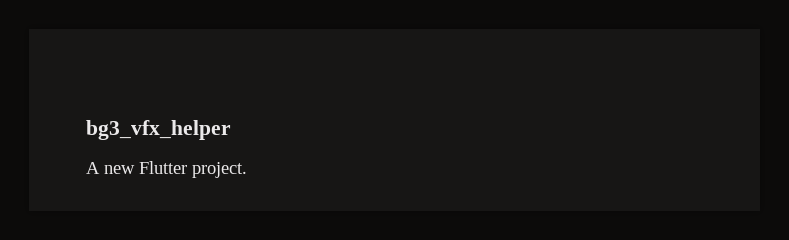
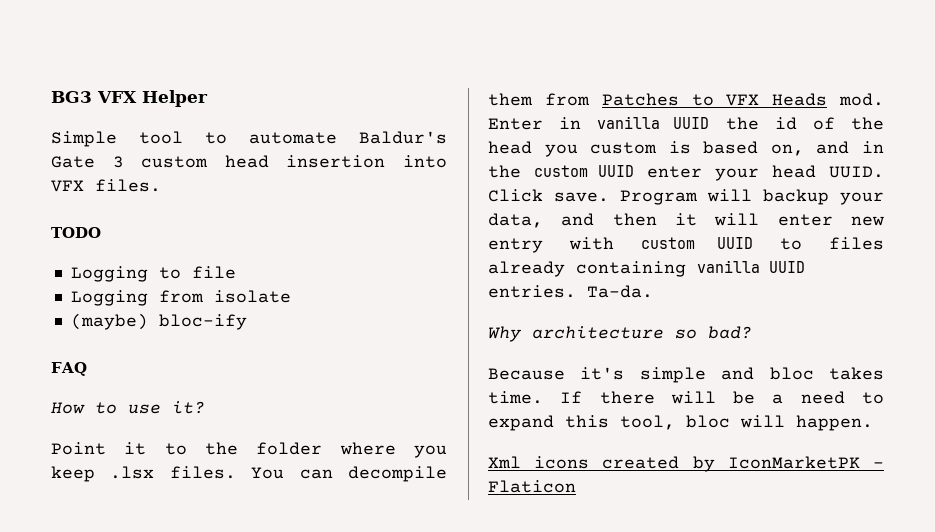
[86,120,231,140] [86,161,247,178] bg3_vfx_helper // A new Flutter project. -> [51,90,208,107] [51,131,447,147] [51,155,447,168] [51,179,161,192] [51,227,101,238] [70,266,236,282] [70,290,291,306] [70,313,247,330] [51,362,87,376] [51,401,205,414] [51,442,447,458] [51,466,447,482] [488,93,884,106] [488,116,884,130] [488,141,884,157] [488,165,884,181] [488,189,884,205] [488,213,884,228] [488,237,884,253] [488,260,805,277] [488,285,653,298] [488,326,752,342] [488,367,884,383] [488,391,884,404] [488,415,873,431] [488,456,884,472] [488,480,576,493] BG3 VFX Helper // Simple tool to automate Baldur's Gate 3 custom head insertion into VFX files. // TODO // Logging to file // Logging from isolate // (maybe) bloc-ify // FAQ // How to use it? // Point it to the folder where you keep .lsx files. You can decompile them from Patches to VFX Heads mod. Enter in vanilla UUID the id of the head you custom is based on, and in the custom UUID enter your head UUID. Click save. Program will backup your data, and then it will enter new entry with custom UUID to files already containing vanilla UUID entries. Ta-da. // Why architecture so bad? // Because it's simple and bloc takes time. If there will be a need to expand this tool, bloc will happen. // Xml icons created by IconMarketPK - Flaticon

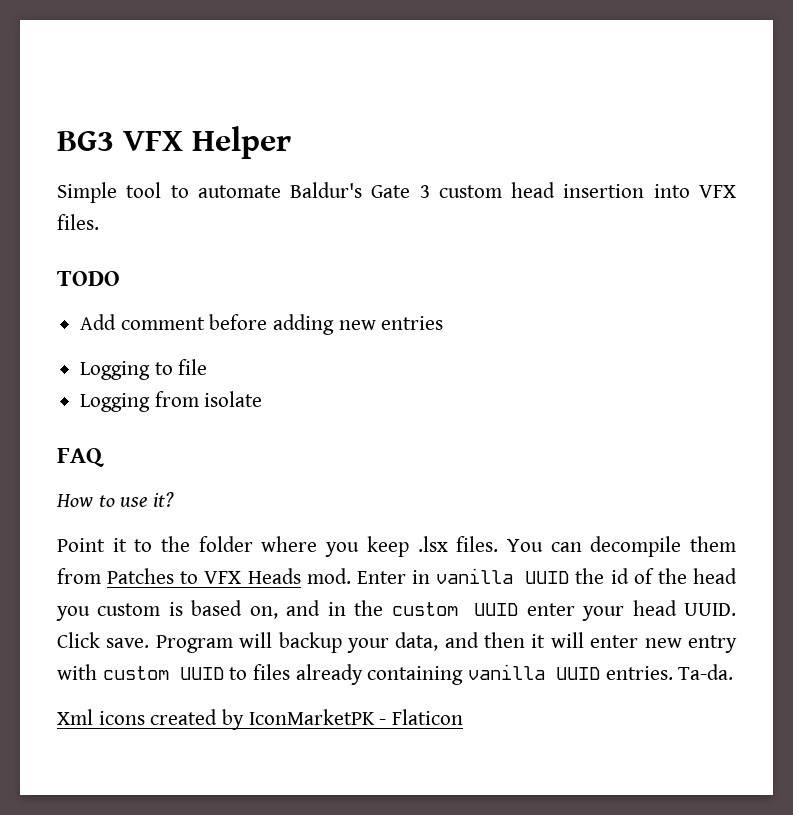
(101, 232) none -> [80,314,444,335] // Add comment before adding new entries
[70,313,247,330] // (maybe) bloc-ify -> (263, 399) none
[488,326,752,342] [488,367,884,383] [488,391,884,404] [488,415,873,431] // Why architecture so bad? // Because it's simple and bloc takes time. If there will be a need to expand this tool, bloc will happen. -> (734, 672) none

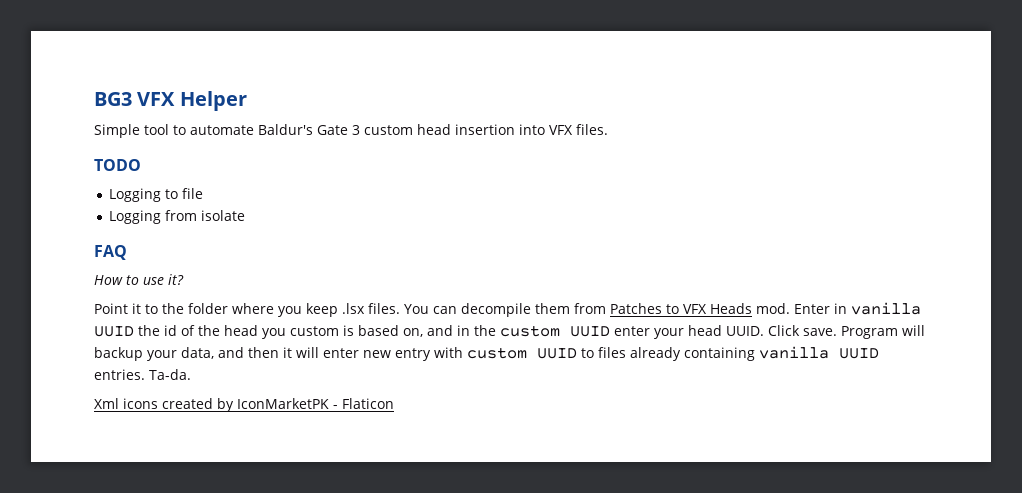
[80,314,444,335] // Add comment before adding new entries -> (141, 165) none

